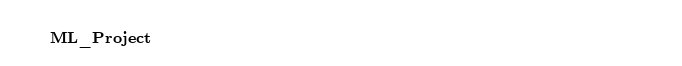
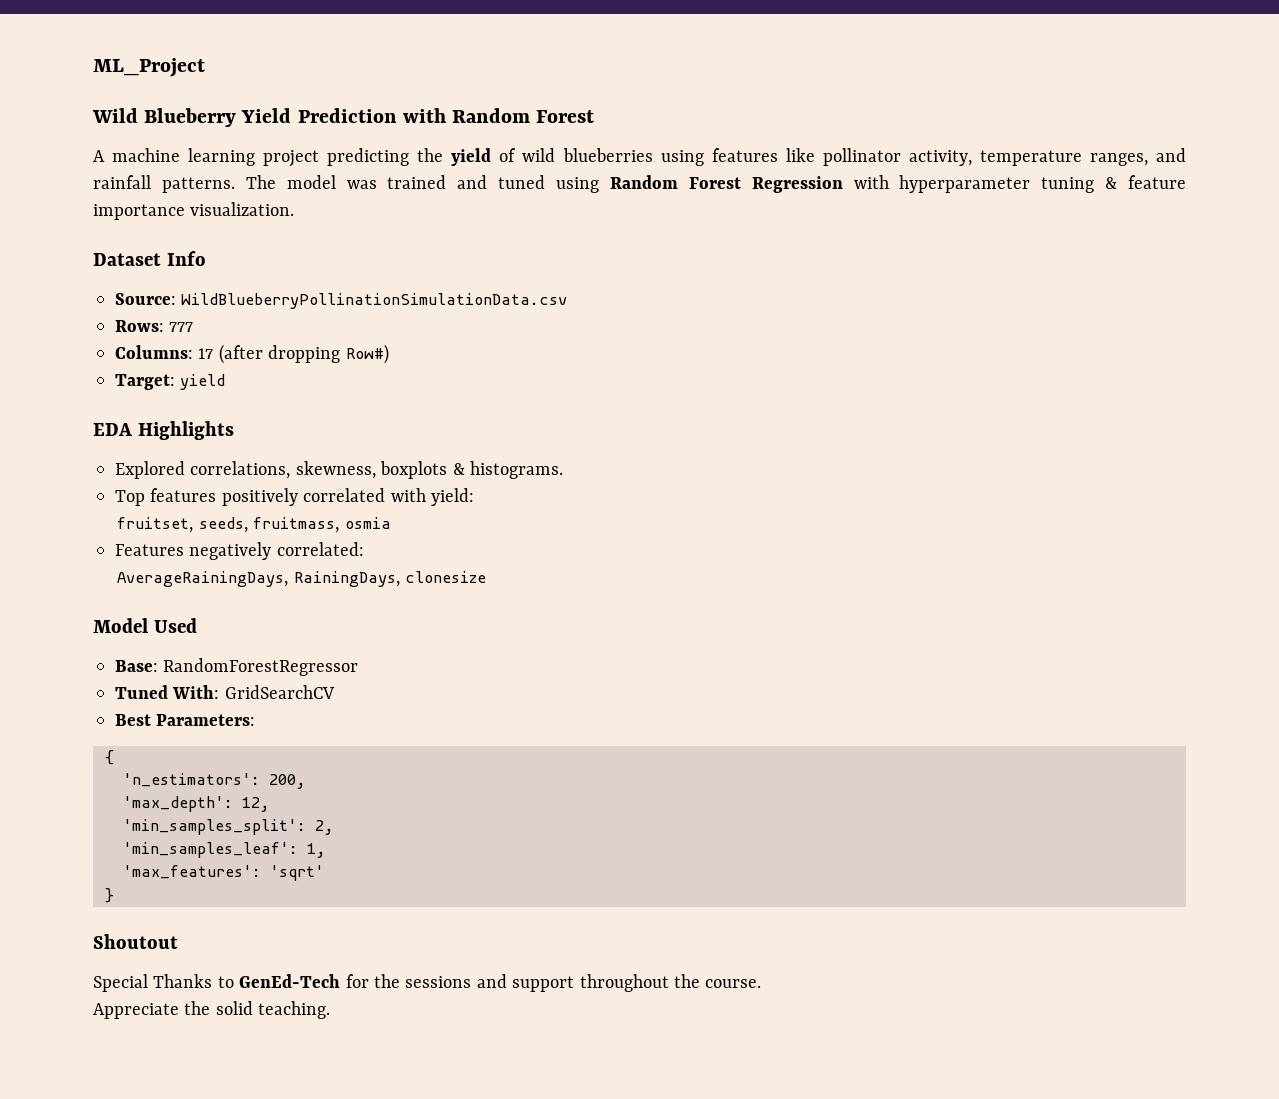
(151, 39) none -> [92,108,595,127] [93,148,1186,167] [93,175,1186,193] [93,202,295,220] [93,251,206,266] [115,293,568,309] [115,320,194,332] [115,344,389,364] [115,374,226,390] [93,421,234,440] [115,461,563,479] [115,488,474,506] [117,517,391,533] [115,542,364,560] [117,571,487,587] [93,618,197,633] [115,658,359,676] [115,685,335,699] [115,714,256,726] [105,750,114,765] [123,773,306,789] [123,796,270,812] [123,819,334,835] [123,842,326,858] [123,865,324,881] [105,888,114,903] [93,934,178,949] [93,974,762,992] [93,1001,331,1019] // Wild Blueberry Yield Prediction with Random Forest // A machine learning project predicting the yield of wild blueberries using features like pollinator activity, temperature ranges, and rainfall patterns. The model was trained and tuned using Random Forest Regression with hyperparameter tuning & feature importance visualization. // Dataset Info // Source: WildBlueberryPollinationSimulationData.csv // Rows: 777 // Columns: 17 (after dropping Row#) // Target: yield // EDA Highlights // Explored correlations, skewness, boxplots & histograms. // Top features positively correlated with yield: // fruitset, seeds, fruitmass, osmia // Features negatively correlated: // AverageRainingDays, RainingDays, clonesize // Model Used // Base: RandomForestRegressor // Tuned With: GridSearchCV // Best Parameters: // { // 'n_estimators': 200, // 'max_depth': 12, // 'min_samples_split': 2, // 'min_samples_leaf': 1, // 'max_features': 'sqrt' // } // Shoutout // Special Thanks to GenEd-Tech for the sessions and support throughout the course. // Appreciate the solid teaching.

